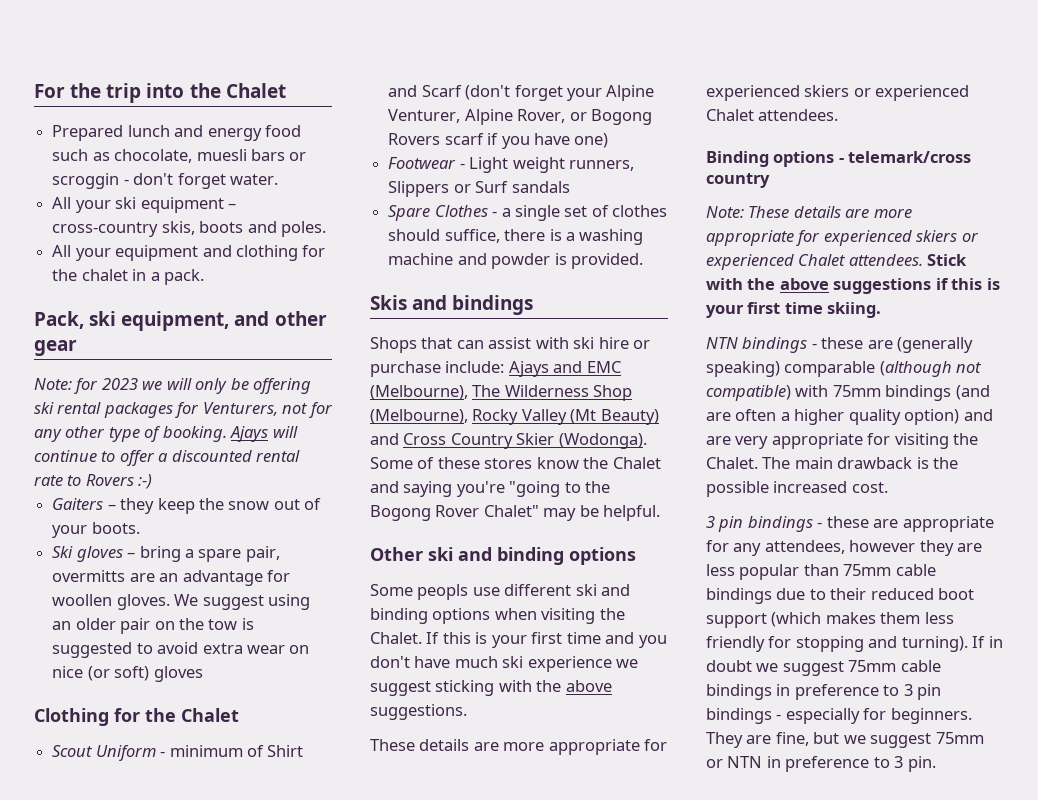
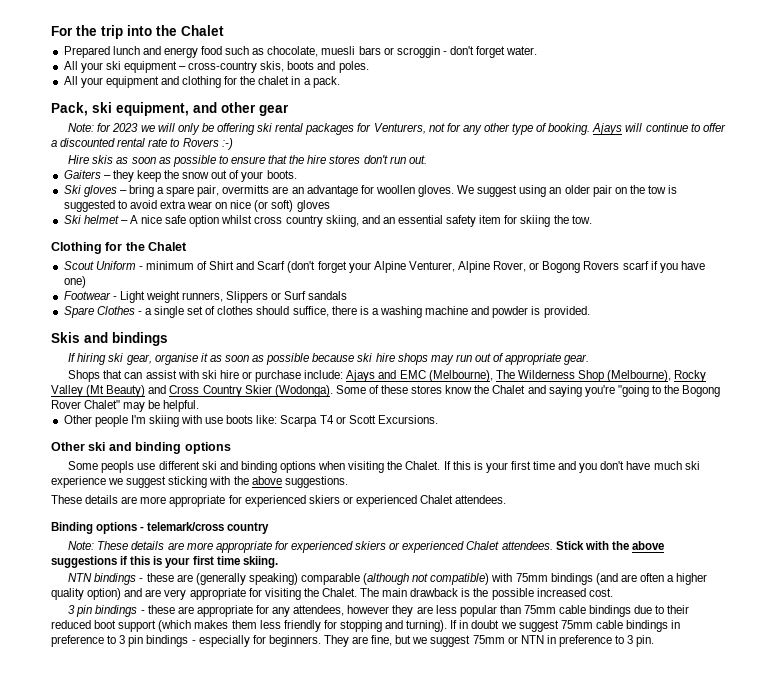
(153, 481) none -> [68,155,427,167] // Hire skis as soon as possible to ensure that the hire stores don't run out.
(203, 674) none -> [63,215,592,227] // Ski helmet – A nice safe option whilst cross country skiing, and an essential safety item for skiing the tow.
(534, 305) none -> [68,353,590,365] // If hiring ski gear, organise it as soon as possible because ski hire shops may run out of appropriate gear.
(661, 513) none -> [63,415,438,427] // Other people I'm skiing with use boots like: Scarpa T4 or Scott Excursions.

